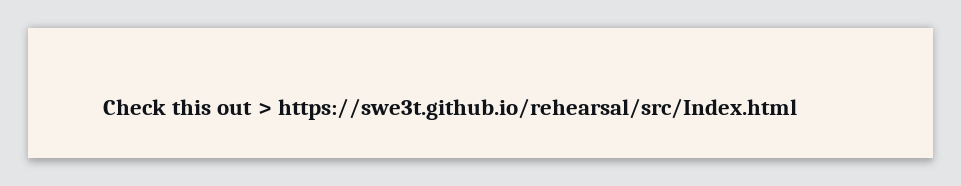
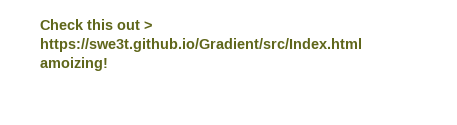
[277,98,797,120] https://swe3t.github.io/rehearsal/src/Index.html -> [40,38,362,52] [40,57,108,71] https://swe3t.github.io/Gradient/src/Index.html amoizing!

